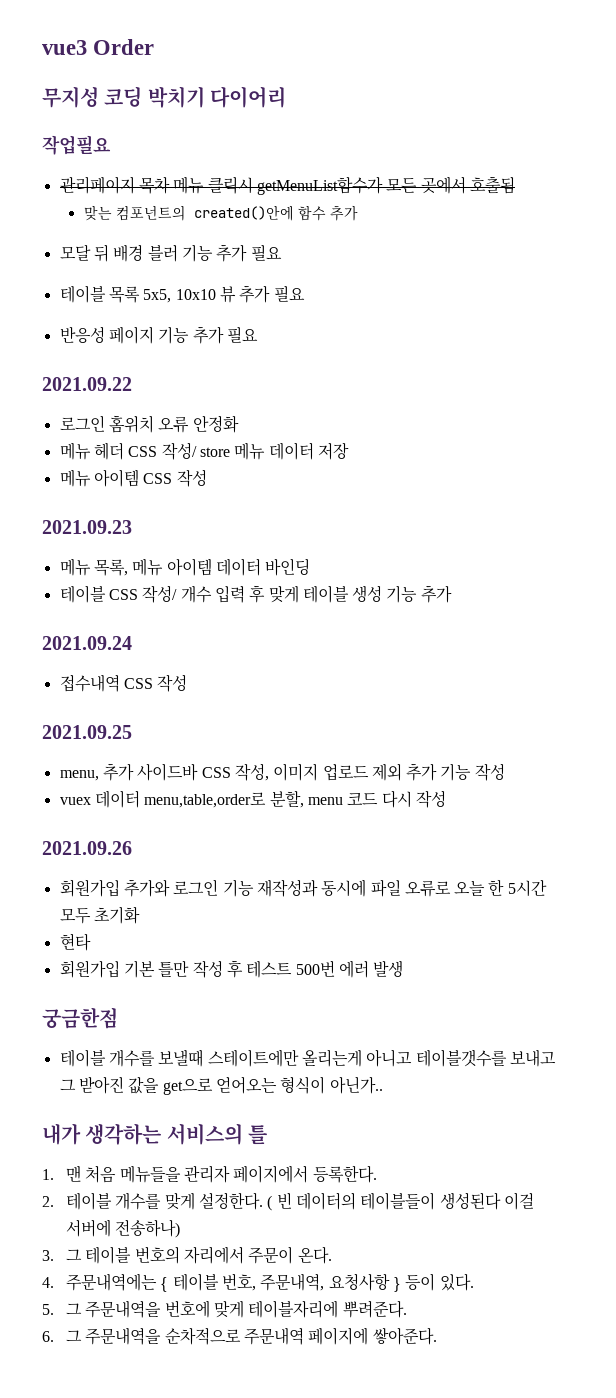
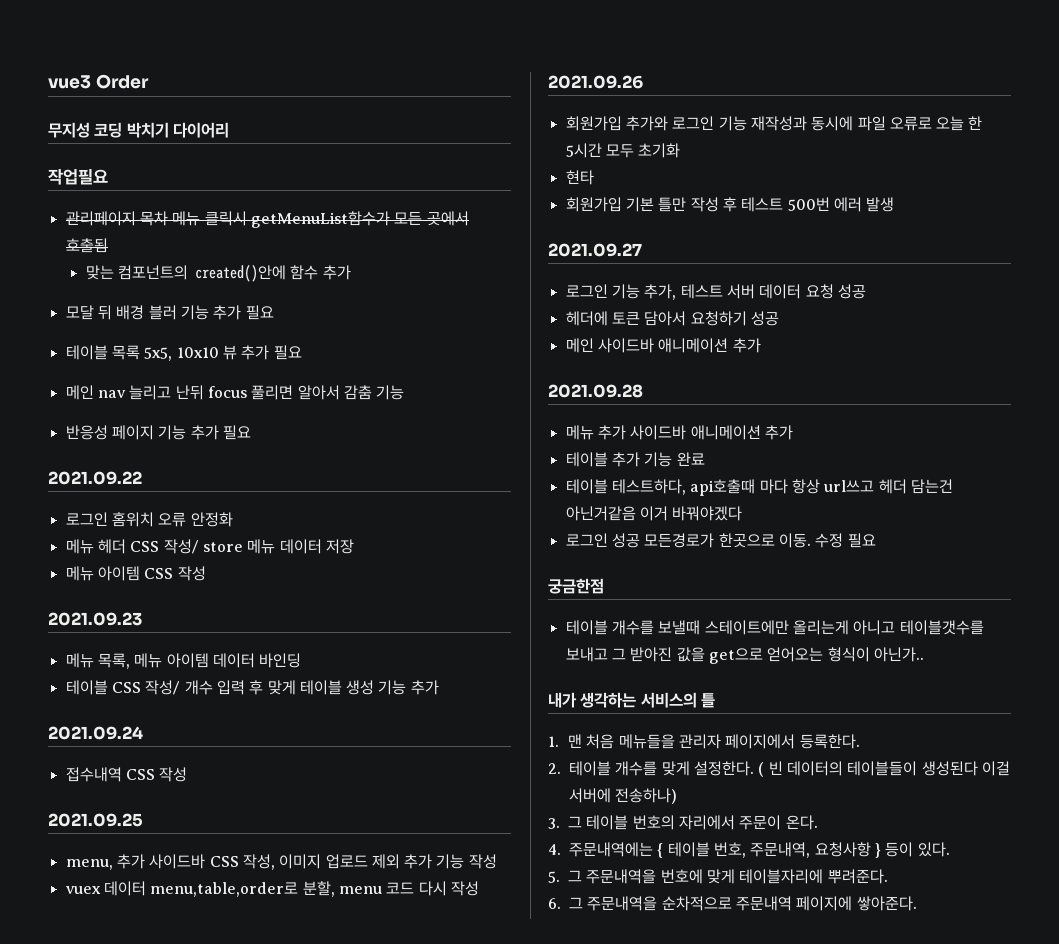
(305, 294) none -> [65,385,405,400] // 메인 nav 늘리고 난뒤 focus 풀리면 알아서 감춤 기능
(404, 968) none -> [548,243,642,257] [565,284,866,300] [565,311,779,326] [565,338,761,353] [548,384,643,398] [565,425,793,440] [565,452,705,467] [565,479,953,496] [565,506,743,521] [565,533,876,548] // 2021.09.27 // 로그인 기능 추가, 테스트 서버 데이터 요청 성공 // 헤더에 토큰 담아서 요청하기 성공 // 메인 사이드바 애니메이션 추가 // 2021.09.28 // 메뉴 추가 사이드바 애니메이션 추가 // 테이블 추가 기능 완료 // 테이블 테스트하다, api호출때 마다 항상 url쓰고 헤더 담는건 아닌거같음 이거 바꿔야겠다 // 로그인 성공 모든경로가 한곳으로 이동. 수정 필요

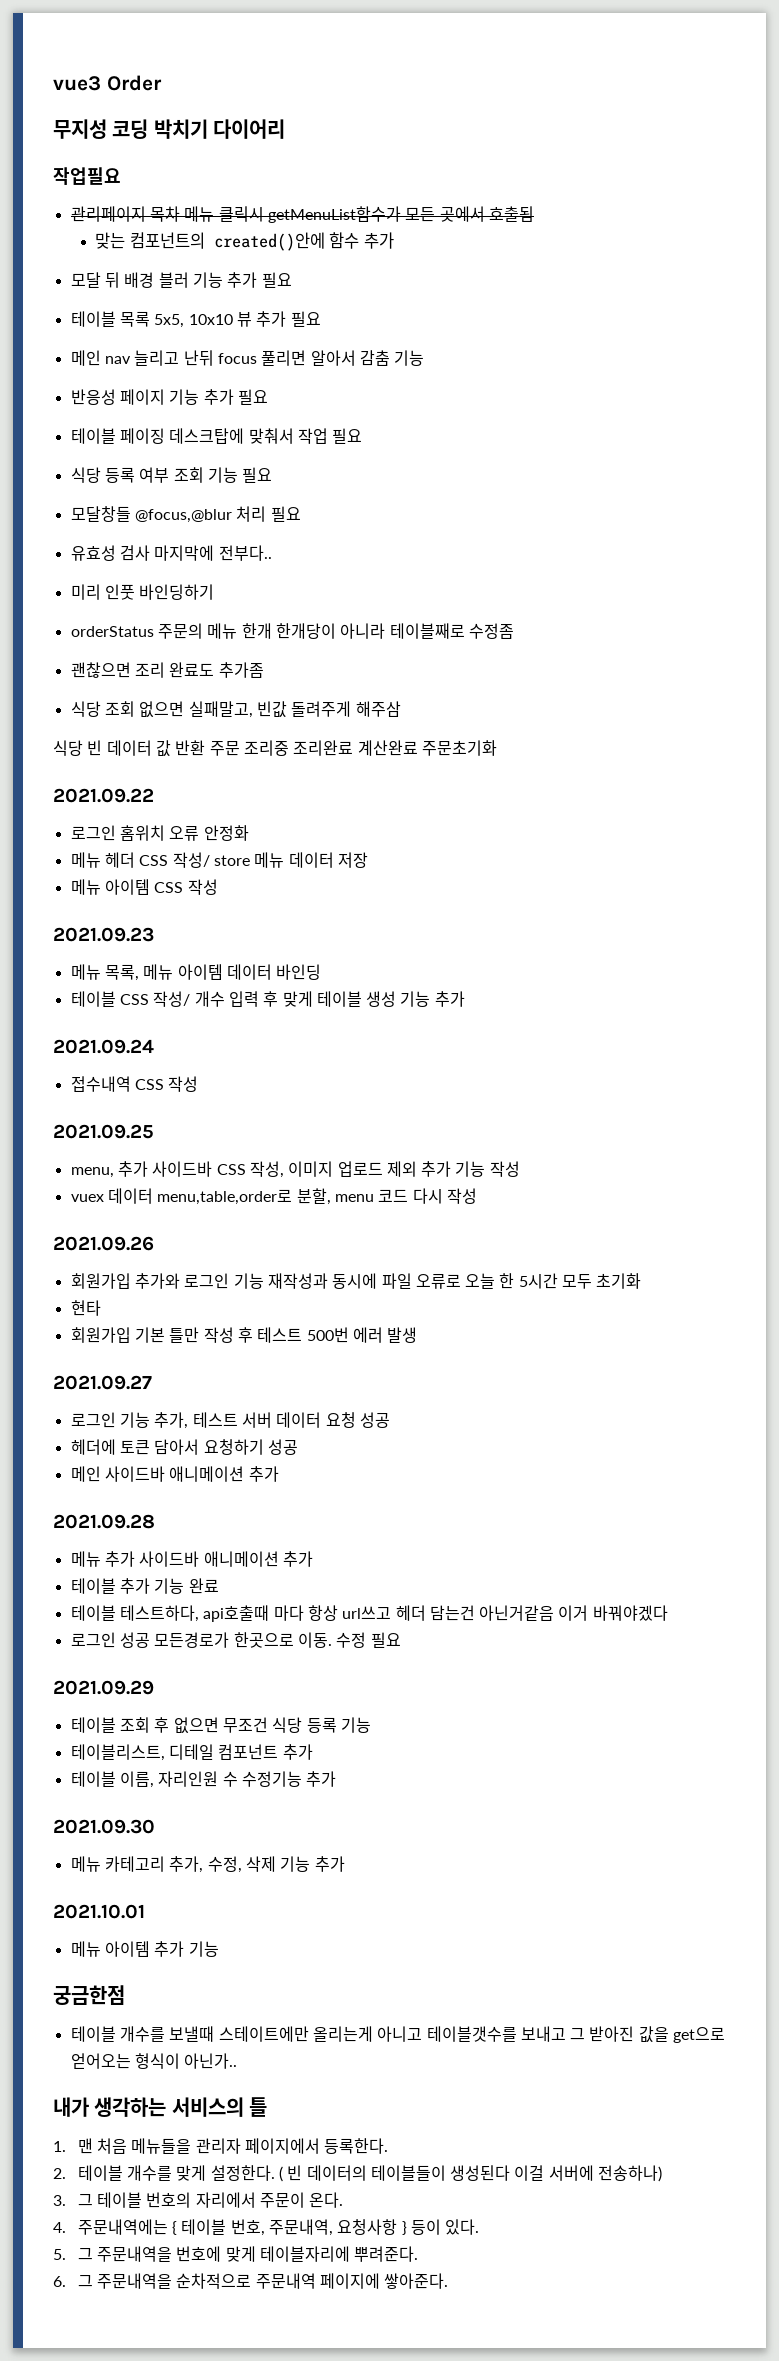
(251, 432) none -> [70,428,363,444] [70,467,273,483] [70,506,301,523] [70,545,272,561] [70,584,215,600] [70,623,514,639] [70,662,264,678] [70,701,401,718] [53,740,497,757] // 테이블 페이징 데스크탑에 맞춰서 작업 필요 // 식당 등록 여부 조회 기능 필요 // 모달창들 @focus,@blur 처리 필요 // 유효성 검사 마지막에 전부다.. // 미리 인풋 바인딩하기 // orderStatus 주문의 메뉴 한개 한개당이 아니라 테이블째로 수정좀 // 괜찮으면 조리 완료도 추가좀 // 식당 조회 없으면 실패말고, 빈값 돌려주게 해주삼 // 식당 빈 데이터 값 반환 주문 조리중 조리완료 계산완료 주문초기화
(876, 540) none -> [53,1680,154,1695] [70,1717,371,1734] [70,1744,313,1761] [70,1771,337,1788] [53,1819,155,1834] [70,1856,345,1873] [53,1904,145,1919] [70,1941,219,1957] // 2021.09.29 // 테이블 조회 후 없으면 무조건 식당 등록 기능 // 테이블리스트, 디테일 컴포넌트 추가 // 테이블 이름, 자리인원 수 수정기능 추가 // 2021.09.30 // 메뉴 카테고리 추가, 수정, 삭제 기능 추가 // 2021.10.01 // 메뉴 아이템 추가 기능

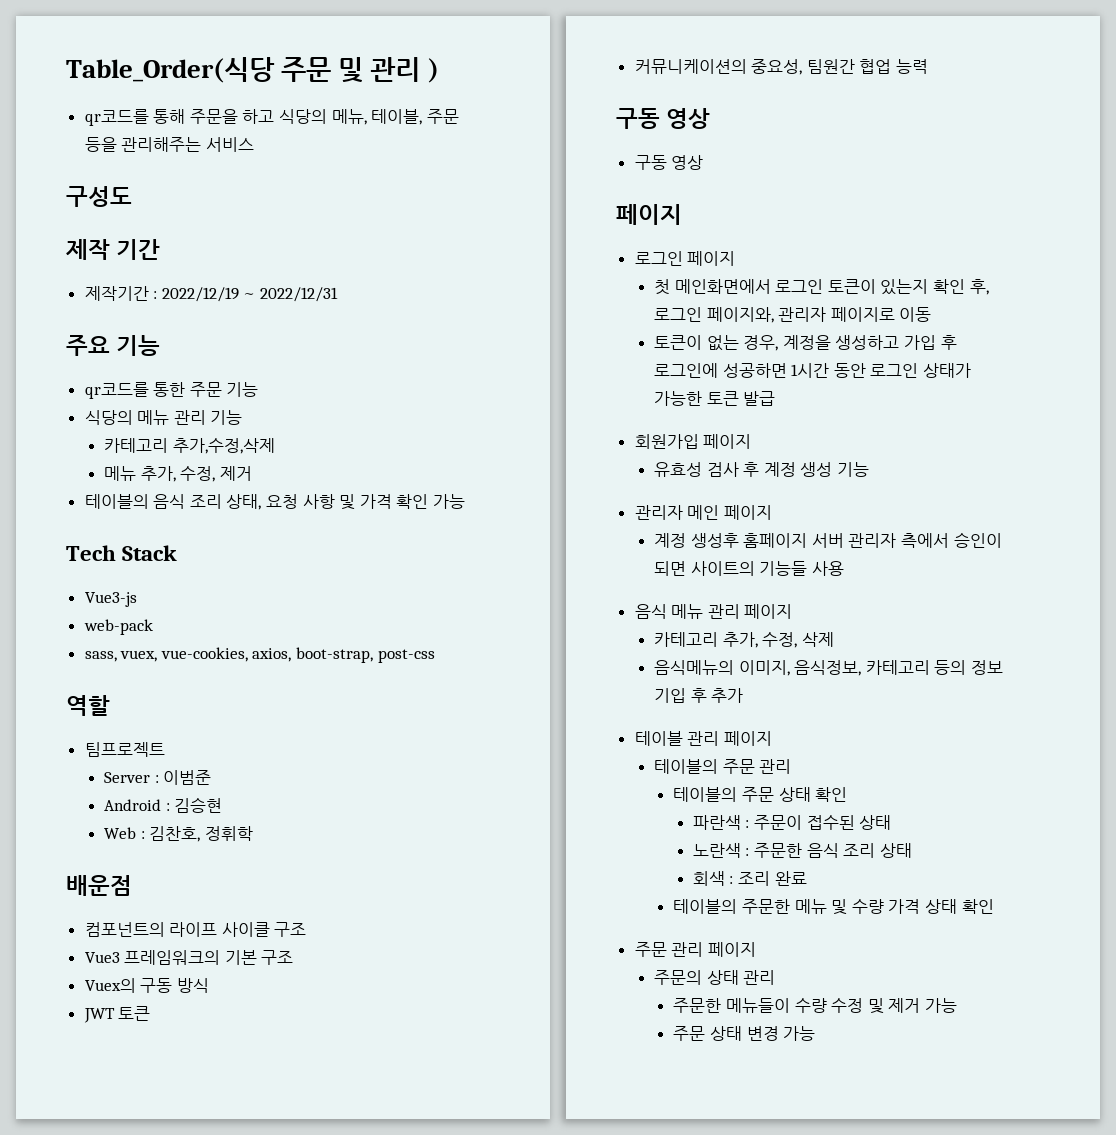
[53,75,162,91] [53,119,286,139] [53,167,121,185] [70,206,534,223] [95,232,394,251] [70,272,292,288] [70,311,321,328] [70,350,425,366] [70,389,268,405] [70,428,363,444] [70,467,273,483] [70,506,301,523] [70,545,272,561] [70,584,215,600] [70,623,514,639] [70,662,264,678] [70,701,401,718] [53,740,497,757] [53,788,154,803] [70,825,249,841] [70,852,368,868] [70,879,218,895] [53,927,154,942] [70,964,322,981] [70,991,465,1007] [53,1039,154,1054] [70,1076,199,1092] [53,1124,154,1139] [70,1161,520,1178] [70,1188,477,1205] [53,1236,154,1251] [70,1273,642,1289] [70,1300,101,1316] [70,1327,418,1343] [53,1375,152,1390] [70,1412,390,1429] [70,1439,298,1455] [70,1466,279,1482] [53,1514,155,1529] [70,1551,313,1567] [70,1578,219,1594] [70,1605,668,1622] [70,1632,401,1648] [53,1680,154,1695] [70,1717,371,1734] [70,1744,313,1761] [70,1771,337,1788] [53,1819,155,1834] [70,1856,345,1873] [53,1904,145,1919] [70,1941,219,1957] [53,1985,125,2005] [70,2026,726,2043] [70,2053,238,2069] [53,2097,268,2117] [53,2138,389,2154] [53,2165,663,2182] [53,2192,344,2208] [53,2219,480,2236] [53,2246,419,2262] [53,2273,449,2289] vue3 Order // 무지성 코딩 박치기 다이어리 // 작업필요 // 관리페이지 목차 메뉴 클릭시 getMenuList함수가 모든 곳에서 호출됨 // 맞는 컴포넌트의 created()안에 함수 추가 // 모달 뒤 배경 블러 기능 추가 필요 // 테이블 목록 5x5, 10x10 뷰 추가 필요 // 메인 nav 늘리고 난뒤 focus 풀리면 알아서 감춤 기능 // 반응성 페이지 기능 추가 필요 // 테이블 페이징 데스크탑에 맞춰서 작업 필요 // 식당 등록 여부 조회 기능 필요 // 모달창들 @focus,@blur 처리 필요 // 유효성 검사 마지막에 전부다.. // 미리 인풋 바인딩하기 // orderStatus 주문의 메뉴 한개 한개당이 아니라 테이블째로 수정좀 // 괜찮으면 조리 완료도 추가좀 // 식당 조회 없으면 실패말고, 빈값 돌려주게 해주삼 // 식당 빈 데이터 값 반환 주문 조리중 조리완료 계산완료 주문초기화 // 2021.09.22 // 로그인 홈위치 오류 안정화 // 메뉴 헤더 CSS 작성/ store 메뉴 데이터 저장 // 메뉴 아이템 CSS 작성 // 2021.09.23 // 메뉴 목록, 메뉴 아이템 데이터 바인딩 // 테이블 CSS 작성/ 개수 입력 후 맞게 테이블 생성 기능 추가 // 2021.09.24 // 접수내역 CSS 작성 // 2021.09.25 // menu, 추가 사이드바 CSS 작성, 이미지 업로드 제외 추가 기능 작성 // vuex 데이터 menu,table,order로 분할, menu 코드 다시 작성 // 2021.09.26 // 회원가입 추가와 로그인 기능 재작성과 동시에 파일 오류로 오늘 한 5시간 모두 초기화 // 현타 // 회원가입 기본 틀만 작성 후 테스트 500번 에러 발생 // 2021.09.27 // 로그인 기능 추가, 테스트 서버 데이터 요청 성공 // 헤더에 토큰 담아서 요청하기 성공 // 메인 사이드바 애니메이션 추가 // 2021.09.28 // 메뉴 추가 사이드바 애니메이션 추가 // 테이블 추가 기능 완료 // 테이블 테스트하다, api호출때 마다 항상 url쓰고 헤더 담는건 아닌거같음 이거 바꿔야겠다 // 로그인 성공 모든경로가 한곳으로 이동. 수정 필요 // 2021.09.29 // 테이블 조회 후 없으면 무조건 식당 등록 기능 // 테이블리스트, 디테일 컴포넌트 추가 // 테이블 이름, 자리인원 수 수정기능 추가 // 2021.09.30 // 메뉴 카테고리 추가, 수정, 삭제 기능 추가 // 2021.10.01 // 메뉴 아이템 추가 기능 // 궁금한점 // 테이블 개수를 보낼때 스테이트에만 올리는게 아니고 테이블갯수를 보내고 그 받아진 값을 get으로 얻어오는 형식이 아닌가.. // 내가 생각하는 서비스의 틀 // 1. 맨 처음 메뉴들을 관리자 페이지에서 등록한다. // 2. 테이블 개수를 맞게 설정한다. ( 빈 데이터의 테이블들이 생성된다 이걸 서버에 전송하나) // 3. 그 테이블 번호의 자리에서 주문이 온다. // 4. 주문내역에는 { 테이블 번호, 주문내역, 요청사항 } 등이 있다. // 5. 그 주문내역을 번호에 맞게 테이블자리에 뿌려준다. // 6. 그 주문내역을 순차적으로 주문내역 페이지에 쌓아준다. -> [66,57,439,83] [84,109,459,126] [84,137,254,152] [66,186,132,207] [66,239,161,260] [84,286,339,302] [66,335,161,356] [84,382,259,399] [84,410,243,425] [104,438,275,454] [104,466,252,482] [84,494,466,510] [66,545,178,561] [84,592,137,607] [83,619,153,635] [84,647,435,663] [66,695,110,716] [84,742,165,757] [104,770,212,785] [104,797,223,813] [104,826,253,842] [66,875,132,896] [84,922,307,937] [84,950,294,965] [84,978,209,993] [83,1006,151,1023] [634,59,929,75] [616,108,711,129] [634,155,704,170] [616,204,682,225] [634,251,736,266] [654,279,989,295] [654,307,932,323] [654,335,957,351] [654,363,972,378] [654,391,776,406] [634,434,752,449] [654,462,870,477] [634,505,772,520] [654,532,1002,548] [654,561,844,576] [634,604,793,619] [654,632,834,648] [654,660,1004,676] [654,688,744,703] [634,731,772,746] [654,759,792,774] [673,787,848,802] [692,815,892,830] [692,843,912,858] [692,871,807,886] [673,899,994,915] [634,942,756,957] [654,970,776,985] [673,998,958,1014] [673,1026,816,1041] Table_Order(식당 주문 및 관리 ) // qr코드를 통해 주문을 하고 식당의 메뉴, 테이블, 주문 등을 관리해주는 서비스 // 구성도 // 제작 기간 // 제작기간 : 2022/12/19 ~ 2022/12/31 // 주요 기능 // qr코드를 통한 주문 기능 // 식당의 메뉴 관리 기능 // 카테고리 추가,수정,삭제 // 메뉴 추가, 수정, 제거 // 테이블의 음식 조리 상태, 요청 사항 및 가격 확인 가능 // Tech Stack // Vue3-js // web-pack // sass, vuex, vue-cookies, axios, boot-strap, post-css // 역할 // 팀프로젝트 // Server : 이범준 // Android : 김승현 // Web : 김찬호, 정휘학 // 배운점 // 컴포넌트의 라이프 사이클 구조 // Vue3 프레임워크의 기본 구조 // Vuex의 구동 방식 // JWT 토큰 // 커뮤니케이션의 중요성, 팀원간 협업 능력 // 구동 영상 // 구동 영상 // 페이지 // 로그인 페이지 // 첫 메인화면에서 로그인 토큰이 있는지 확인 후, 로그인 페이지와, 관리자 페이지로 이동 // 토큰이 없는 경우, 계정을 생성하고 가입 후 로그인에 성공하면 1시간 동안 로그인 상태가 가능한 토큰 발급 // 회원가입 페이지 // 유효성 검사 후 계정 생성 기능 // 관리자 메인 페이지 // 계정 생성후 홈페이지 서버 관리자 측에서 승인이 되면 사이트의 기능들 사용 // 음식 메뉴 관리 페이지 // 카테고리 추가, 수정, 삭제 // 음식메뉴의 이미지, 음식정보, 카테고리 등의 정보 기입 후 추가 // 테이블 관리 페이지 // 테이블의 주문 관리 // 테이블의 주문 상태 확인 // 파란색 : 주문이 접수된 상태 // 노란색 : 주문한 음식 조리 상태 // 회색 : 조리 완료 // 테이블의 주문한 메뉴 및 수량 가격 상태 확인 // 주문 관리 페이지 // 주문의 상태 관리 // 주문한 메뉴들이 수량 수정 및 제거 가능 // 주문 상태 변경 가능

